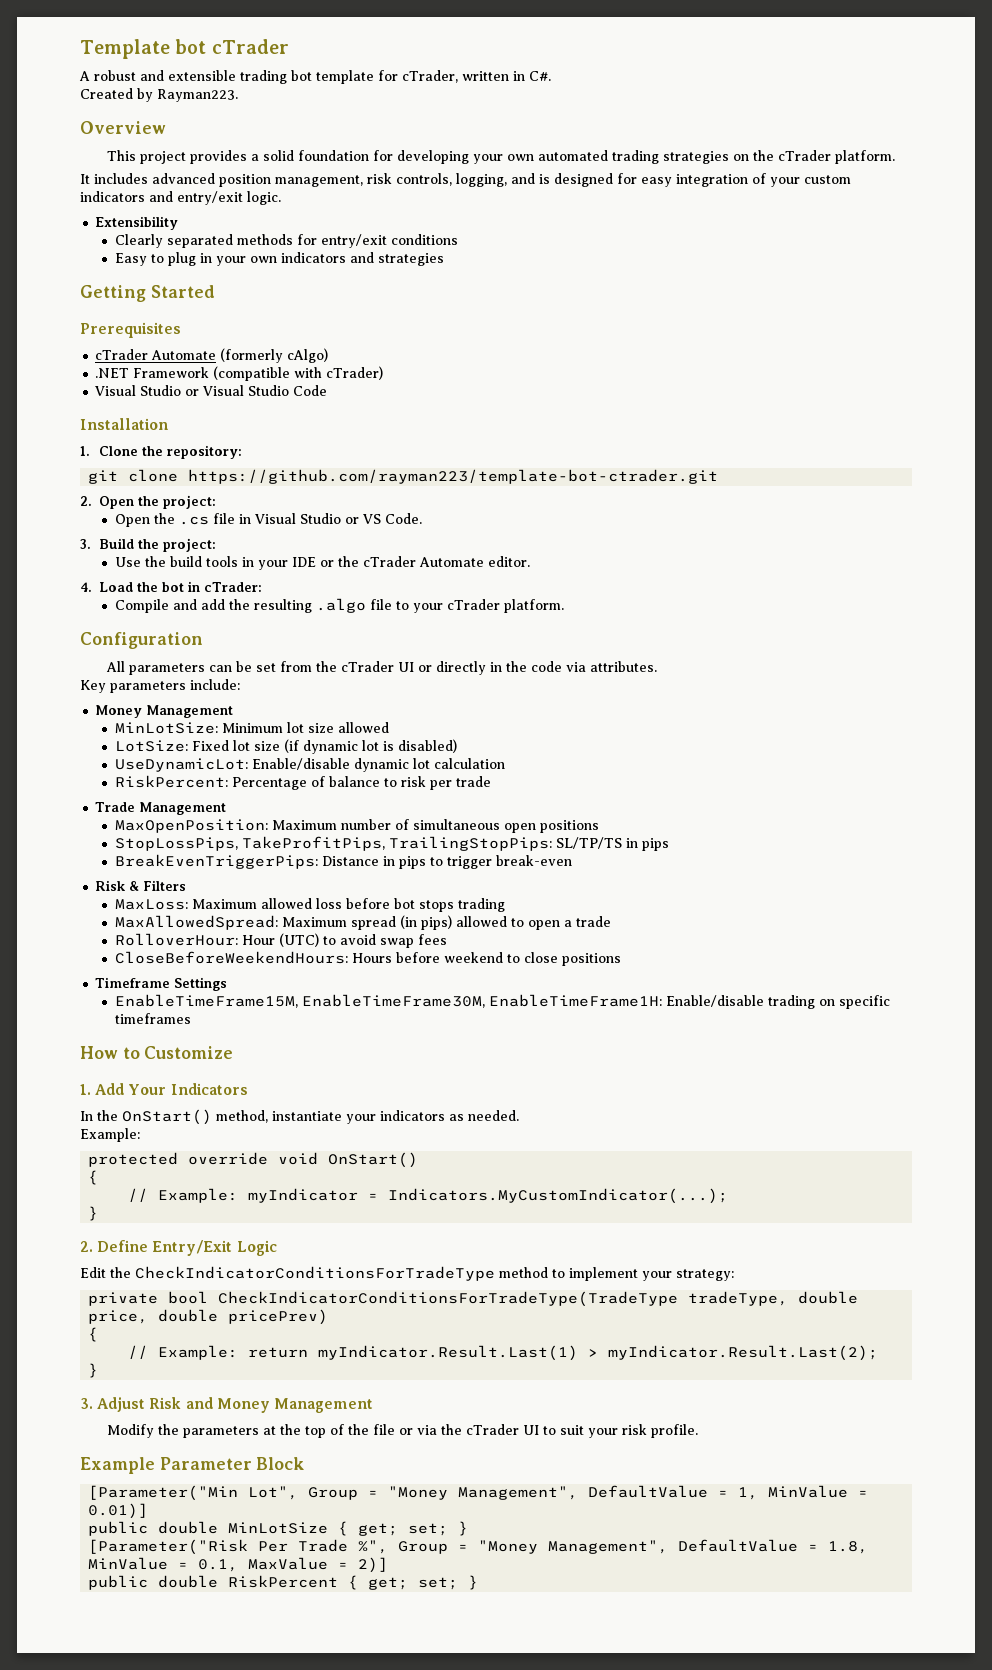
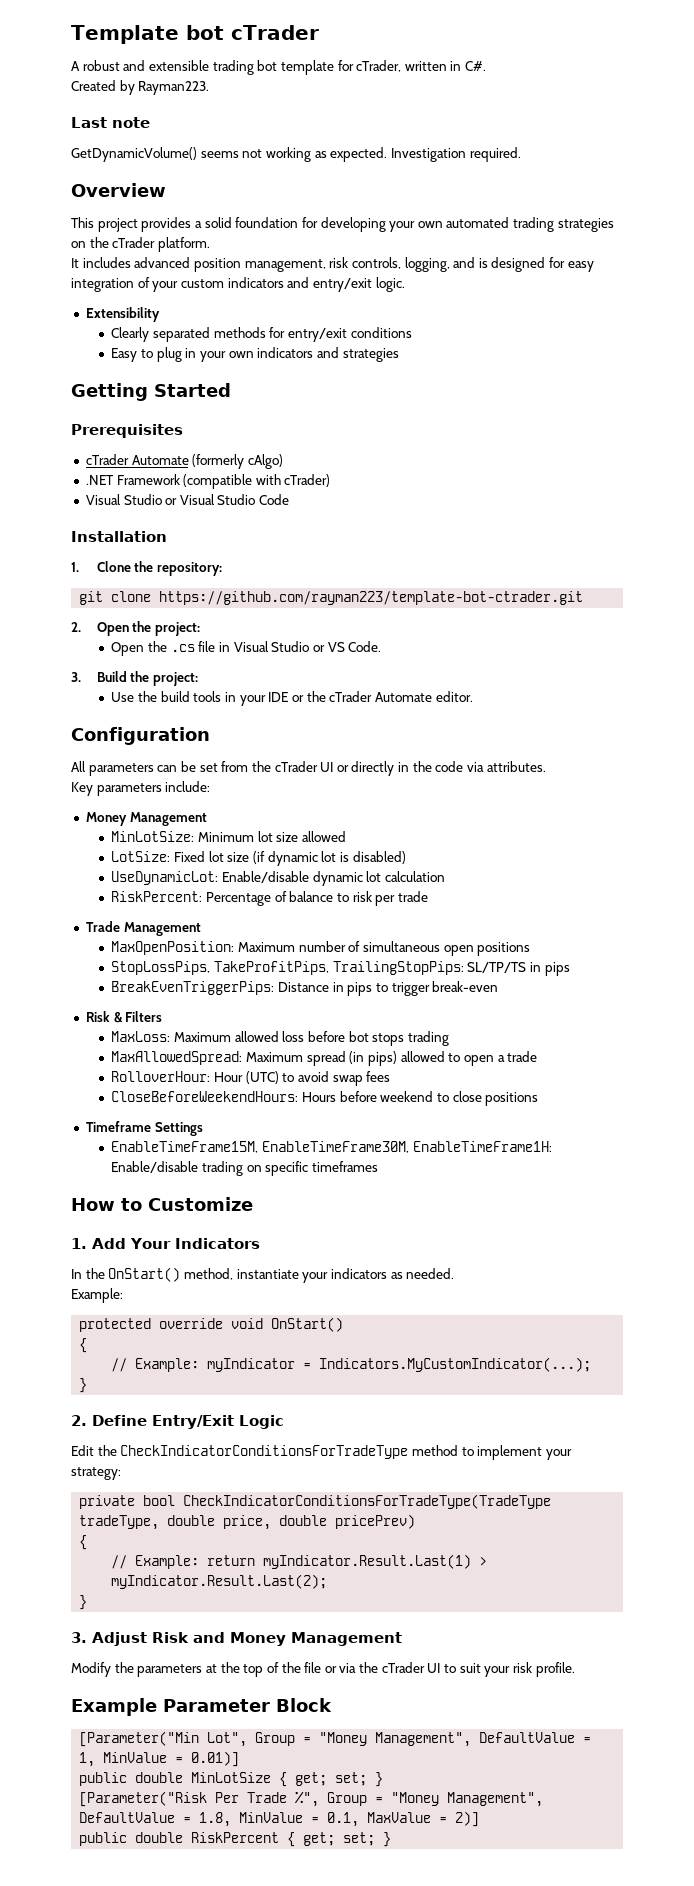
(238, 95) none -> [71,117,150,128] [71,147,521,162] // Last note // GetDynamicVolume() seems not working as expected. Investigation required.
[80,581,263,592] [114,598,564,613] // 4. Load the bot in cTrader: // Compile and add the resulting .algo file to your cTrader platform. -> (473, 696) none

